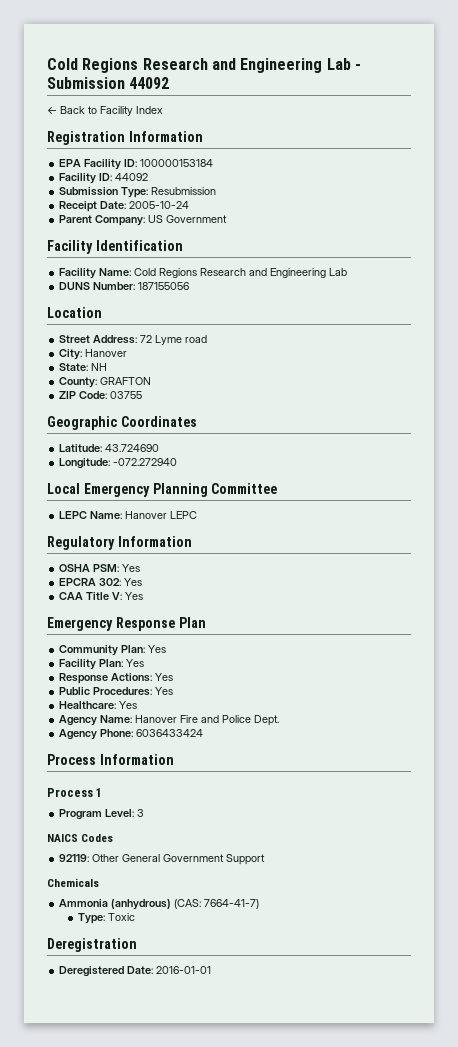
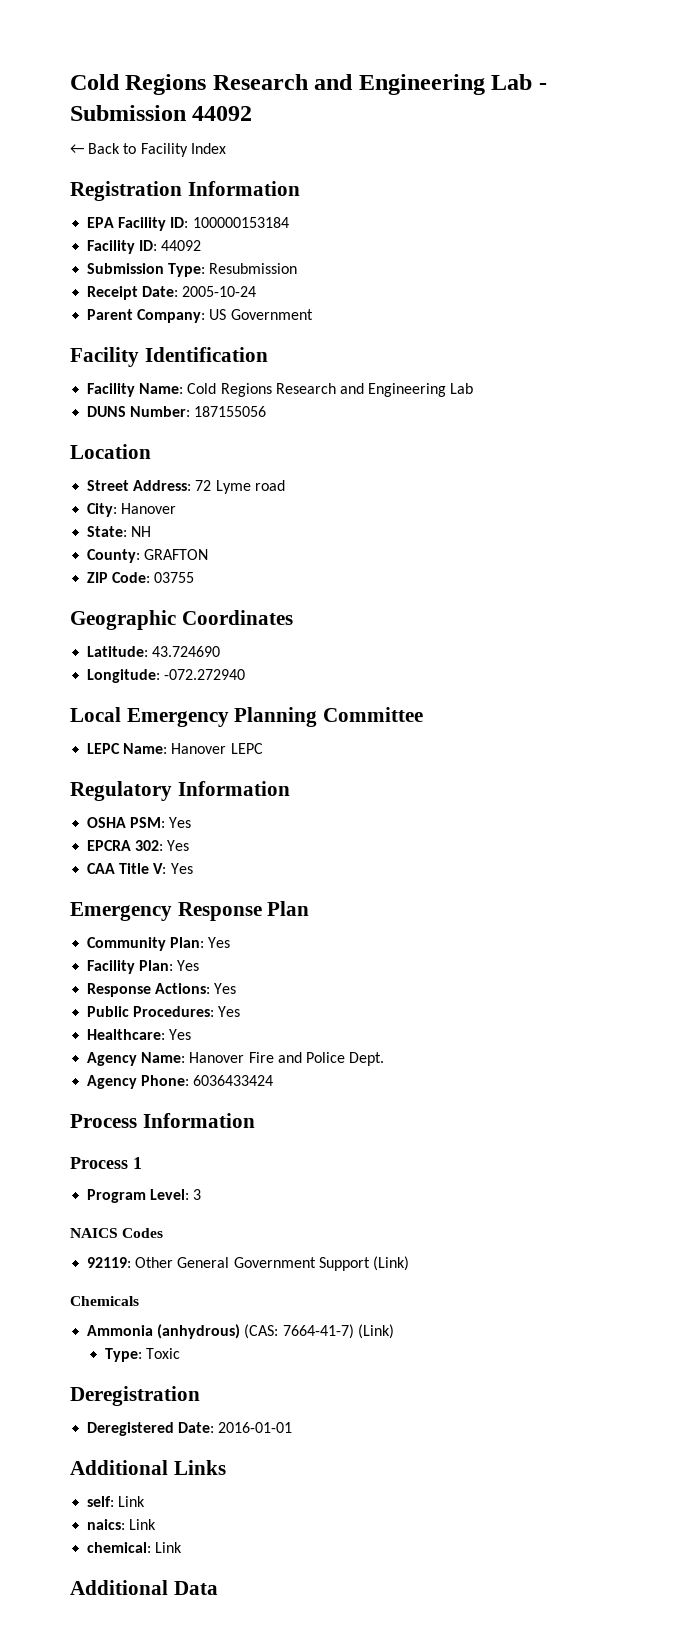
(266, 859) none -> [372,1256,409,1271] (Link)
(260, 904) none -> [357,1324,394,1339] (Link)
(212, 970) none -> [70,1460,226,1475] [87,1496,146,1507] [87,1519,157,1530] [87,1542,183,1553] [70,1580,218,1595] // Additional Links // self: Link // naics: Link // chemical: Link // Additional Data

